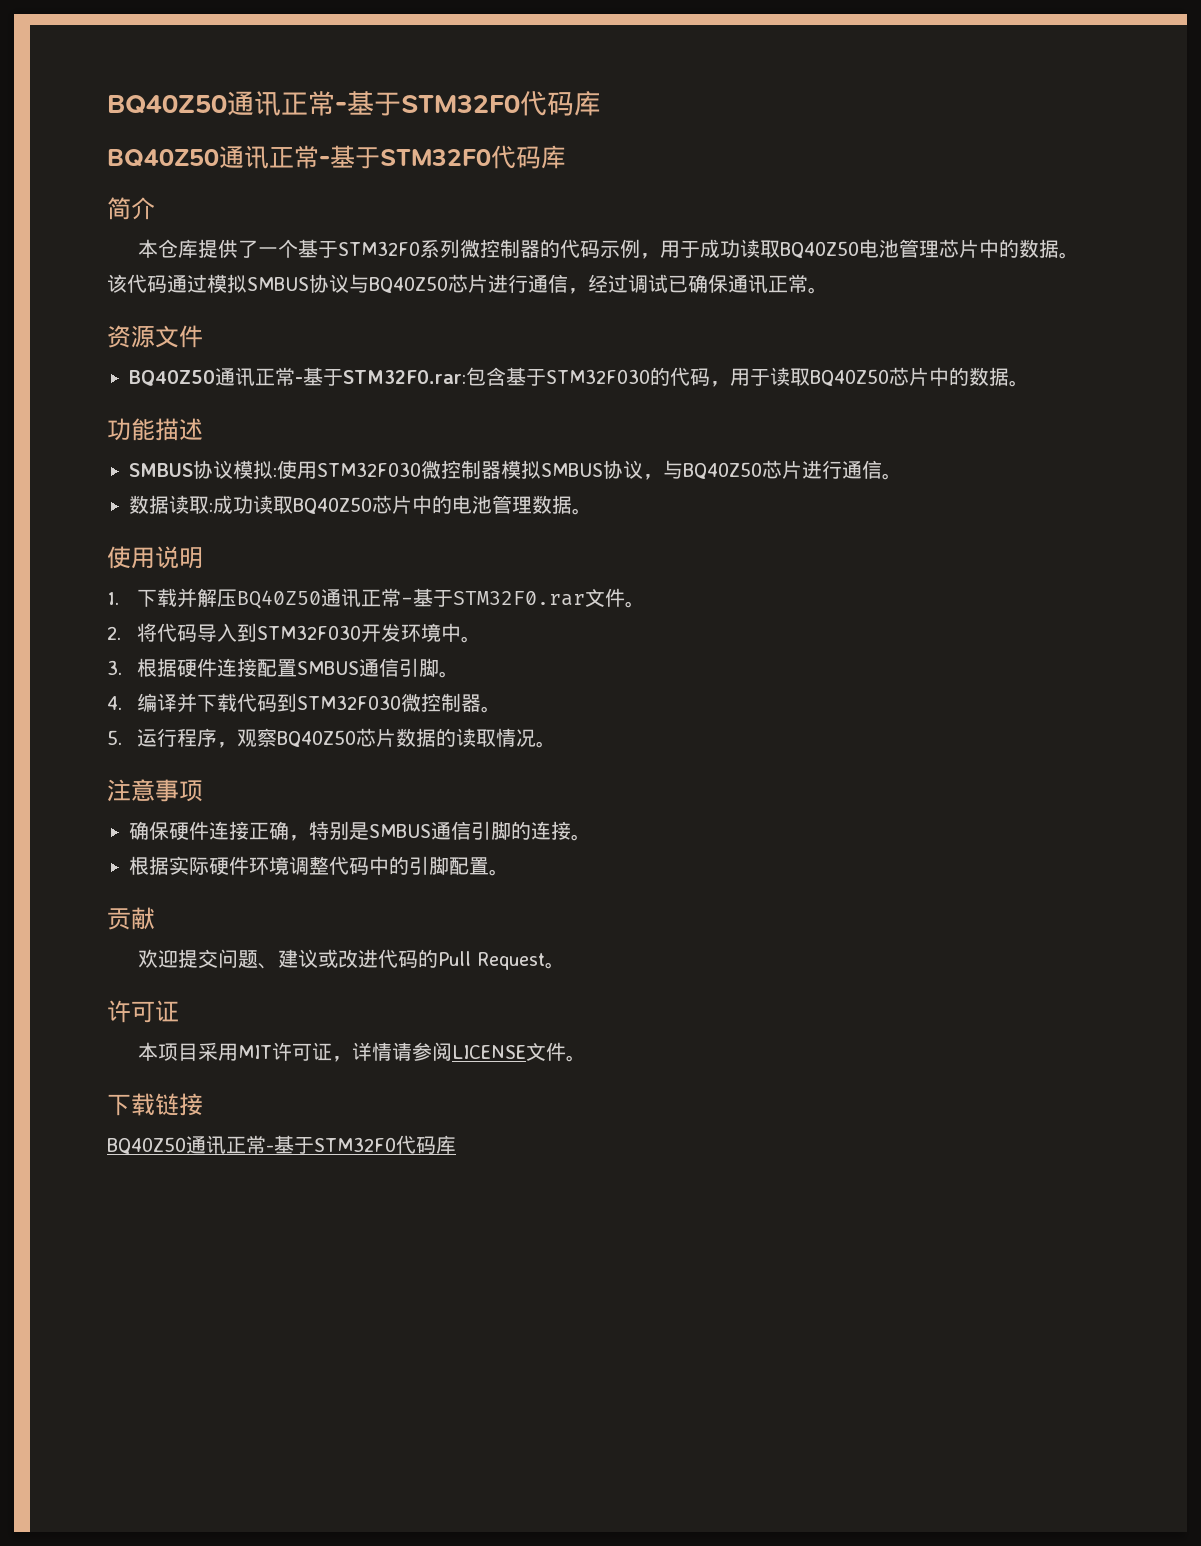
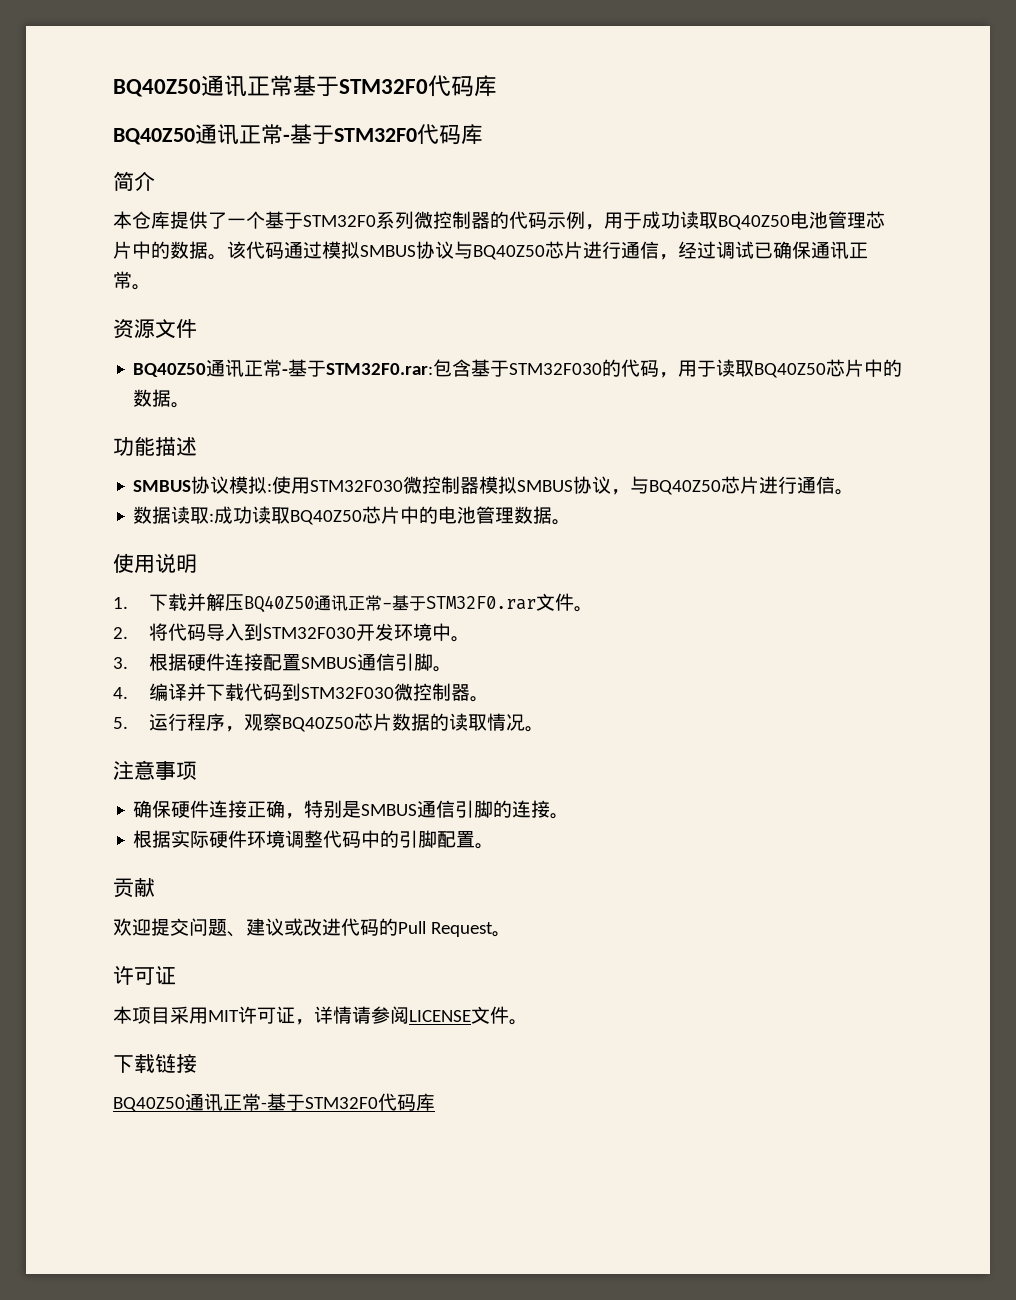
[107,91,347,116] BQ40Z50通讯正常- -> [113,75,293,97] BQ40Z50通讯正常

